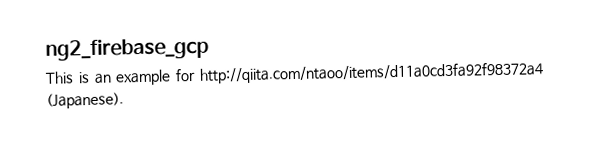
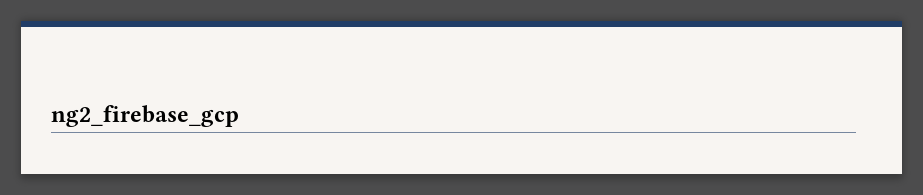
[45,61,544,86] [46,92,124,109] // This is an example for http://qiita.com/ntaoo/items/d11a0cd3fa92f98372a4 (Japanese). -> (239, 116) none

